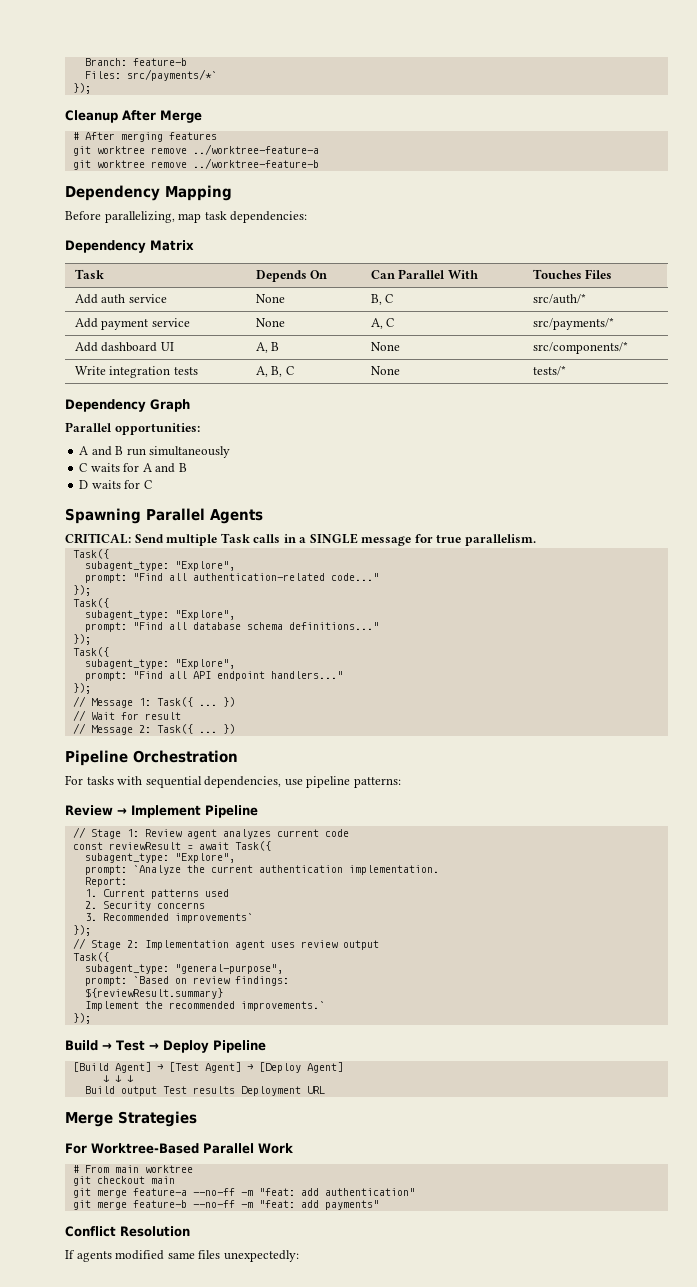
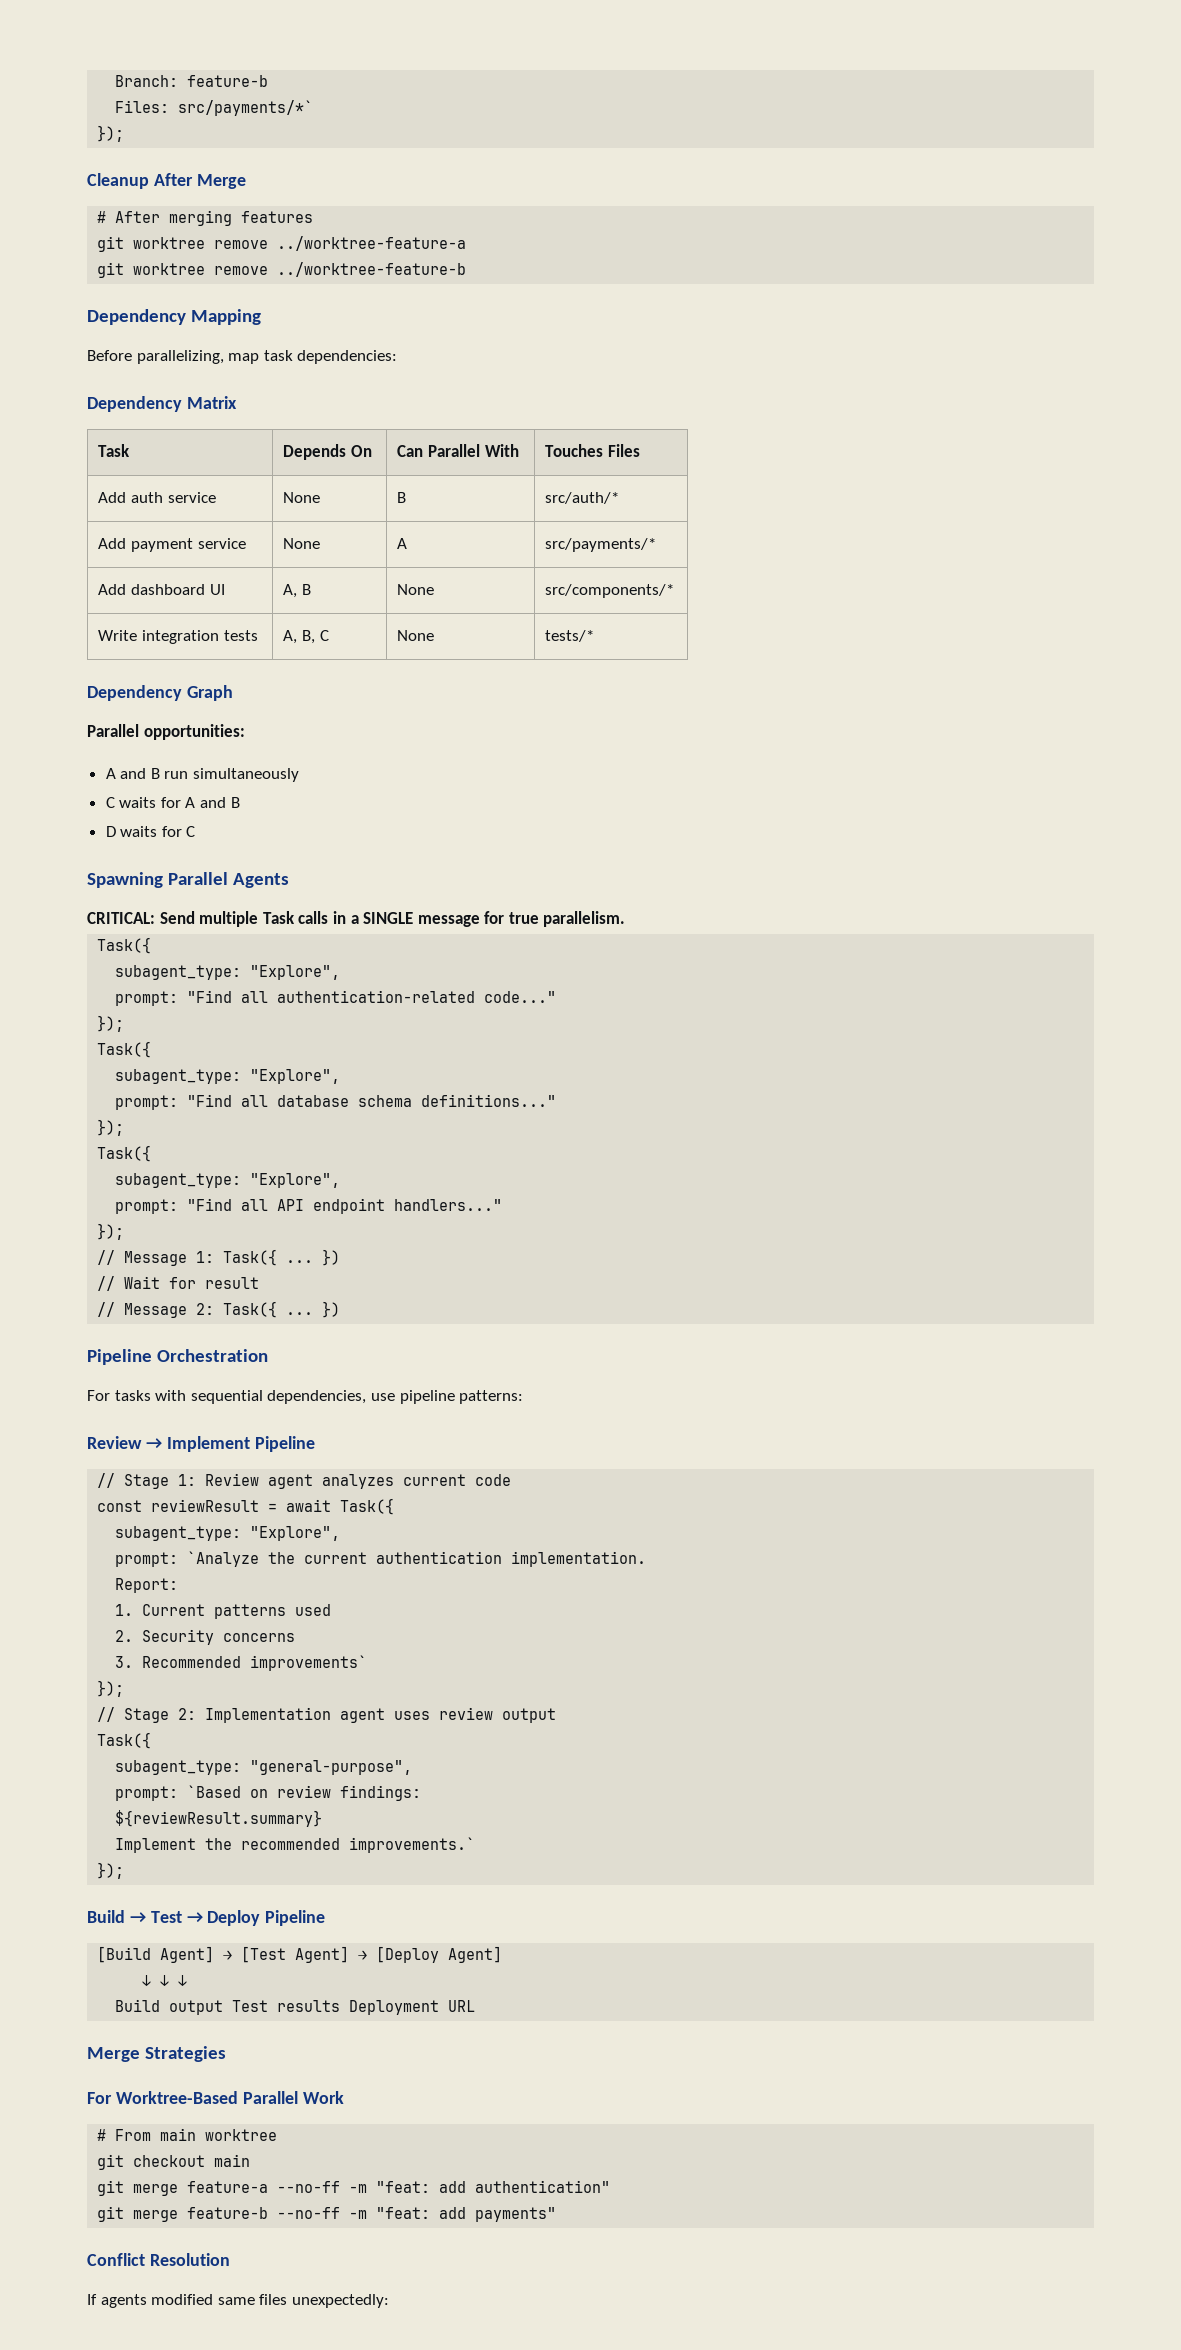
[370,294,394,305] B, C -> [397,492,407,503] B
[370,318,395,329] A, C -> [397,538,408,549] A

